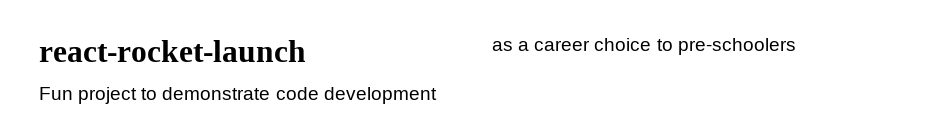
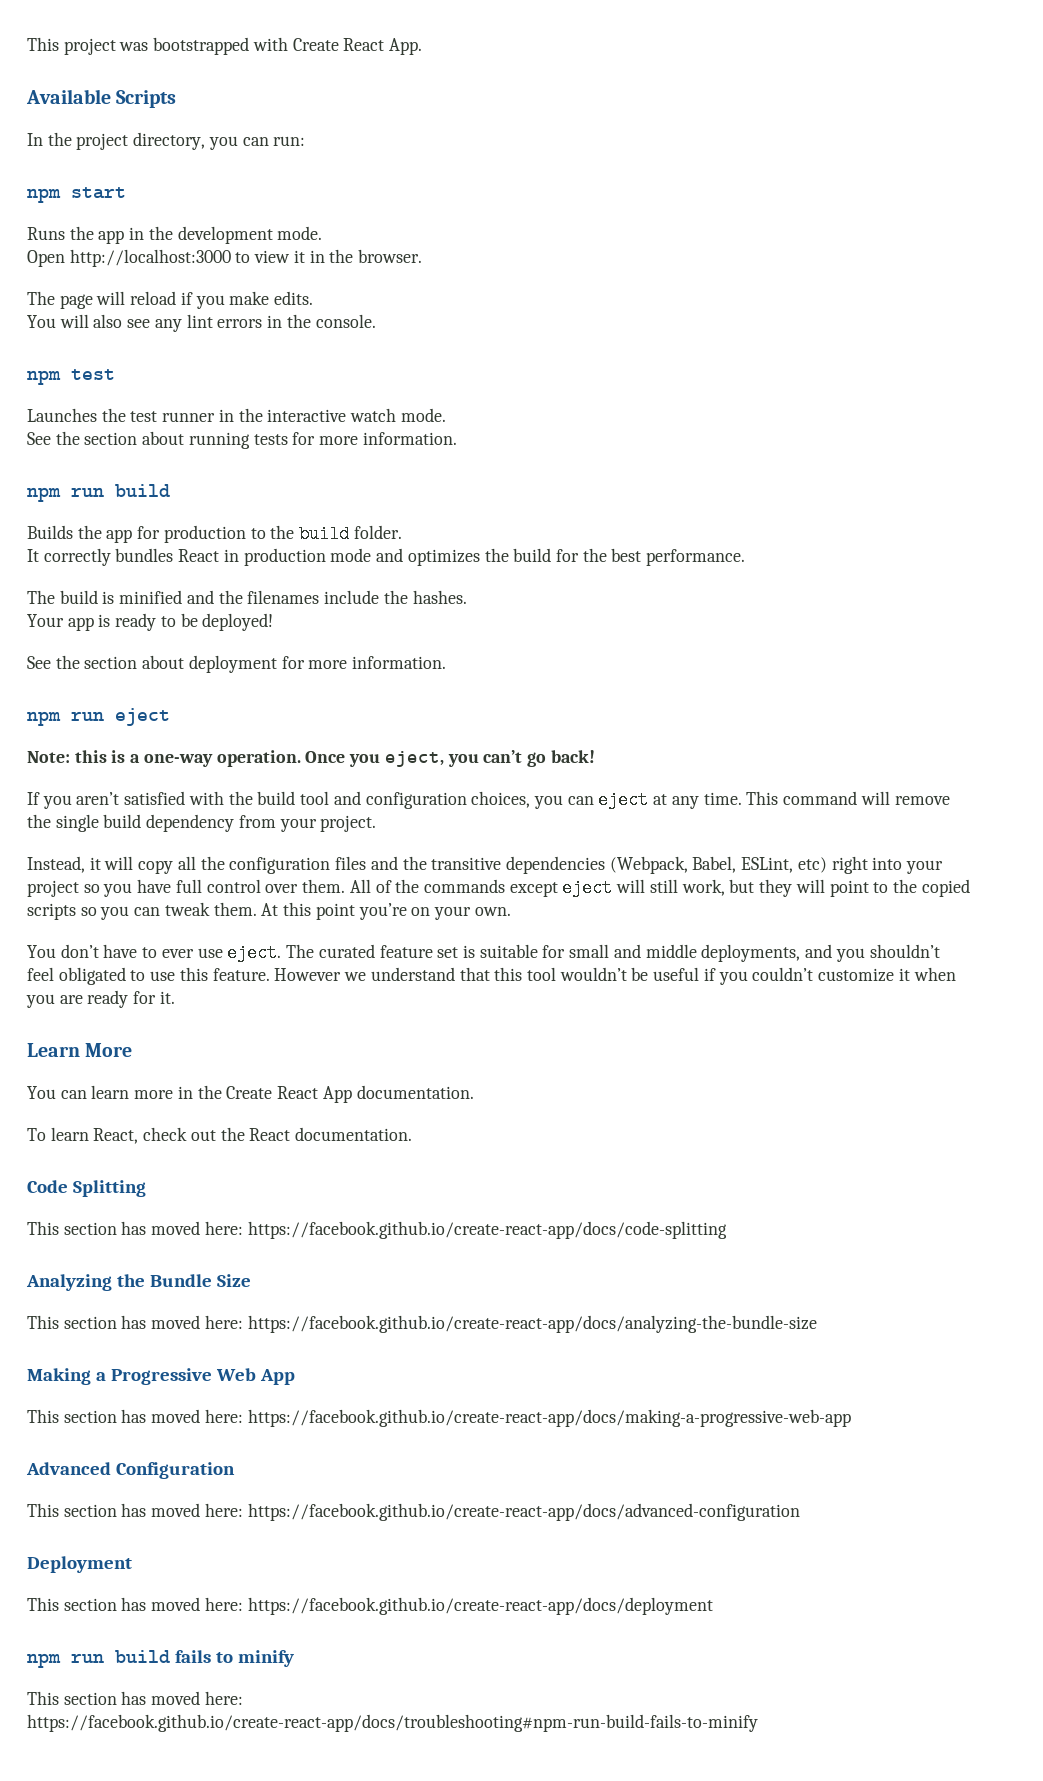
[39,40,306,62] [39,87,437,104] [492,38,796,55] react-rocket-launch // Fun project to demonstrate code development as a career choice to pre-schoolers -> [27,37,423,55] [26,89,177,108] [27,132,306,150] [27,187,126,203] [27,226,323,244] [27,249,423,267] [27,291,314,309] [27,314,376,332] [27,369,115,385] [27,408,446,422] [27,431,457,449] [27,484,170,502] [27,525,402,543] [27,548,746,566] [27,590,467,604] [27,613,274,631] [27,655,447,673] [27,708,170,726] [27,750,595,767] [27,791,950,809] [27,814,377,832] [27,856,944,874] [27,879,970,897] [27,902,511,920] [27,944,940,962] [27,967,956,985] [26,990,175,1008] [27,1043,133,1057] [27,1085,474,1103] [27,1127,413,1144] [27,1180,146,1197] [27,1221,727,1239] [26,1274,251,1291] [27,1315,817,1333] [27,1368,295,1385] [27,1409,851,1427] [26,1462,235,1479] [27,1503,800,1521] [27,1556,132,1573] [27,1597,713,1615] [27,1650,294,1668] [27,1691,243,1705] [27,1714,758,1732] This project was bootstrapped with Create React App. // Available Scripts // In the project directory, you can run: // npm start // Runs the app in the development mode. // Open http://localhost:3000 to view it in the browser. // The page will reload if you make edits. // You will also see any lint errors in the console. // npm test // Launches the test runner in the interactive watch mode. // See the section about running tests for more information. // npm run build // Builds the app for production to the build folder. // It correctly bundles React in production mode and optimizes the build for the best performance. // The build is minified and the filenames include the hashes. // Your app is ready to be deployed! // See the section about deployment for more information. // npm run eject // Note: this is a one-way operation. Once you eject, you can’t go back! // If you aren’t satisfied with the build tool and configuration choices, you can eject at any time. This command will remove the single build dependency from your project. // Instead, it will copy all the configuration files and the transitive dependencies (Webpack, Babel, ESLint, etc) right into your project so you have full control over them. All of the commands except eject will still work, but they will point to the copied scripts so you can tweak them. At this point you’re on your own. // You don’t have to ever use eject. The curated feature set is suitable for small and middle deployments, and you shouldn’t feel obligated to use this feature. However we understand that this tool wouldn’t be useful if you couldn’t customize it when you are ready for it. // Learn More // You can learn more in the Create React App documentation. // To learn React, check out the React documentation. // Code Splitting // This section has moved here: https://facebook.github.io/create-react-app/docs/code-splitting // Analyzing the Bundle Size // This section has moved here: https://facebook.github.io/create-react-app/docs/analyzing-the-bundle-size // Making a Progressive Web App // This section has moved here: https://facebook.github.io/create-react-app/docs/making-a-progressive-web-app // Advanced Configuration // This section has moved here: https://facebook.github.io/create-react-app/docs/advanced-configuration // Deployment // This section has moved here: https://facebook.github.io/create-react-app/docs/deployment // npm run build fails to minify // This section has moved here: https://facebook.github.io/create-react-app/docs/troubleshooting#npm-run-build-fails-to-minify

